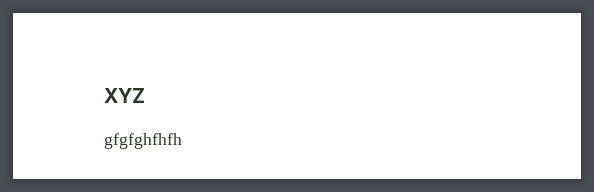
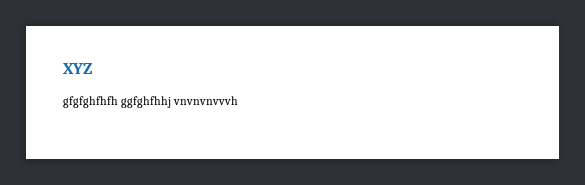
(182, 141) none -> [121,96,239,108] ggfghfhhj vnvnvnvvvh

